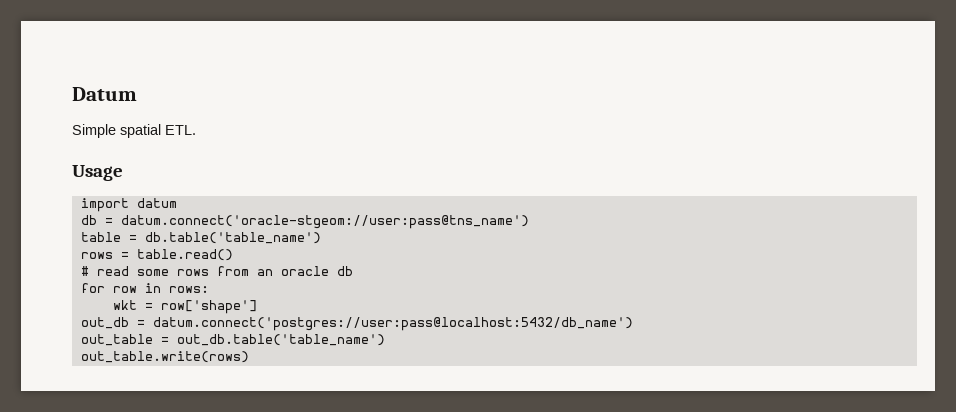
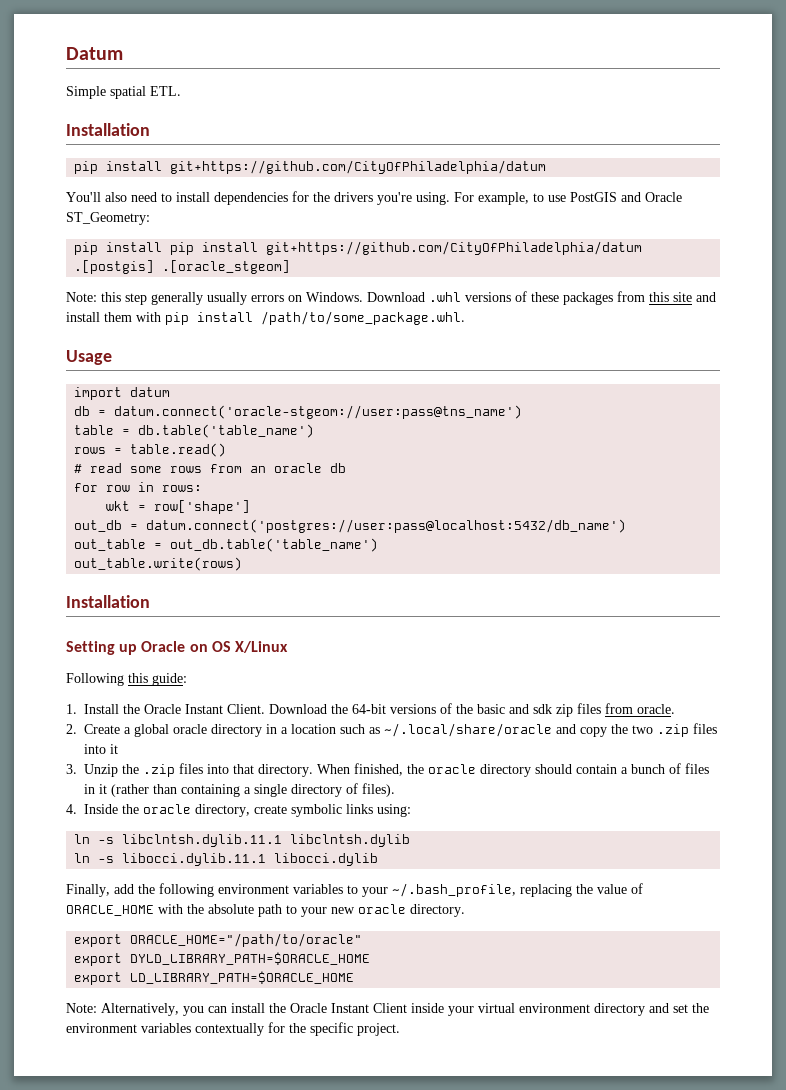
(196, 130) none -> [66,123,150,136] [74,160,547,174] [66,191,682,205] [66,212,150,225] [74,241,643,255] [74,260,291,274] [66,291,716,305] [66,311,465,325] // Installation // pip install git+https://github.com/CityOfPhiladelphia/datum // You'll also need to install dependencies for the drivers you're using. For example, to use PostGIS and Oracle ST_Geometry: // pip install pip install git+https://github.com/CityOfPhiladelphia/datum .[postgis] .[oracle_stgeom] // Note: this step generally usually errors on Windows. Download .whl versions of these packages from this site and install them with pip install /path/to/some_package.whl.
(249, 357) none -> [66,595,150,608] [66,641,288,655] [66,673,187,686] [66,703,675,717] [66,723,717,737] [84,744,118,754] [66,763,709,777] [84,783,395,797] [66,804,411,817] [74,834,411,847] [74,853,379,866] [66,883,643,897] [66,904,465,917] [74,933,363,947] [74,952,371,966] [74,971,355,985] [66,1003,709,1016] [66,1022,400,1036] // Installation // Setting up Oracle on OS X/Linux // Following this guide: // 1. Install the Oracle Instant Client. Download the 64-bit versions of the basic and sdk zip files from oracle. // 2. Create a global oracle directory in a location such as ~/.local/share/oracle and copy the two .zip files into it // 3. Unzip the .zip files into that directory. When finished, the oracle directory should contain a bunch of files in it (rather than containing a single directory of files). // 4. Inside the oracle directory, create symbolic links using: // ln -s libclntsh.dylib.11.1 libclntsh.dylib // ln -s libocci.dylib.11.1 libocci.dylib // Finally, add the following environment variables to your ~/.bash_profile, replacing the value of ORACLE_HOME with the absolute path to your new oracle directory. // export ORACLE_HOME="/path/to/oracle" // export DYLD_LIBRARY_PATH=$ORACLE_HOME // export LD_LIBRARY_PATH=$ORACLE_HOME // Note: Alternatively, you can install the Oracle Instant Client inside your virtual environment directory and set the environment variables contextually for the specific project.

